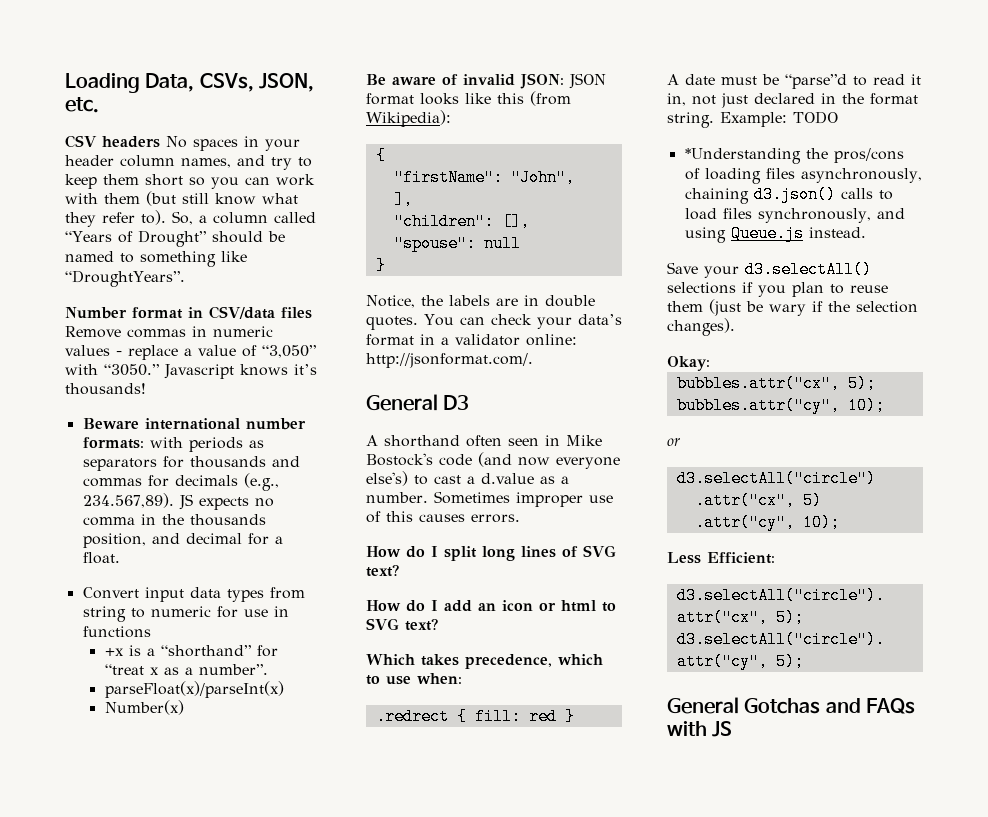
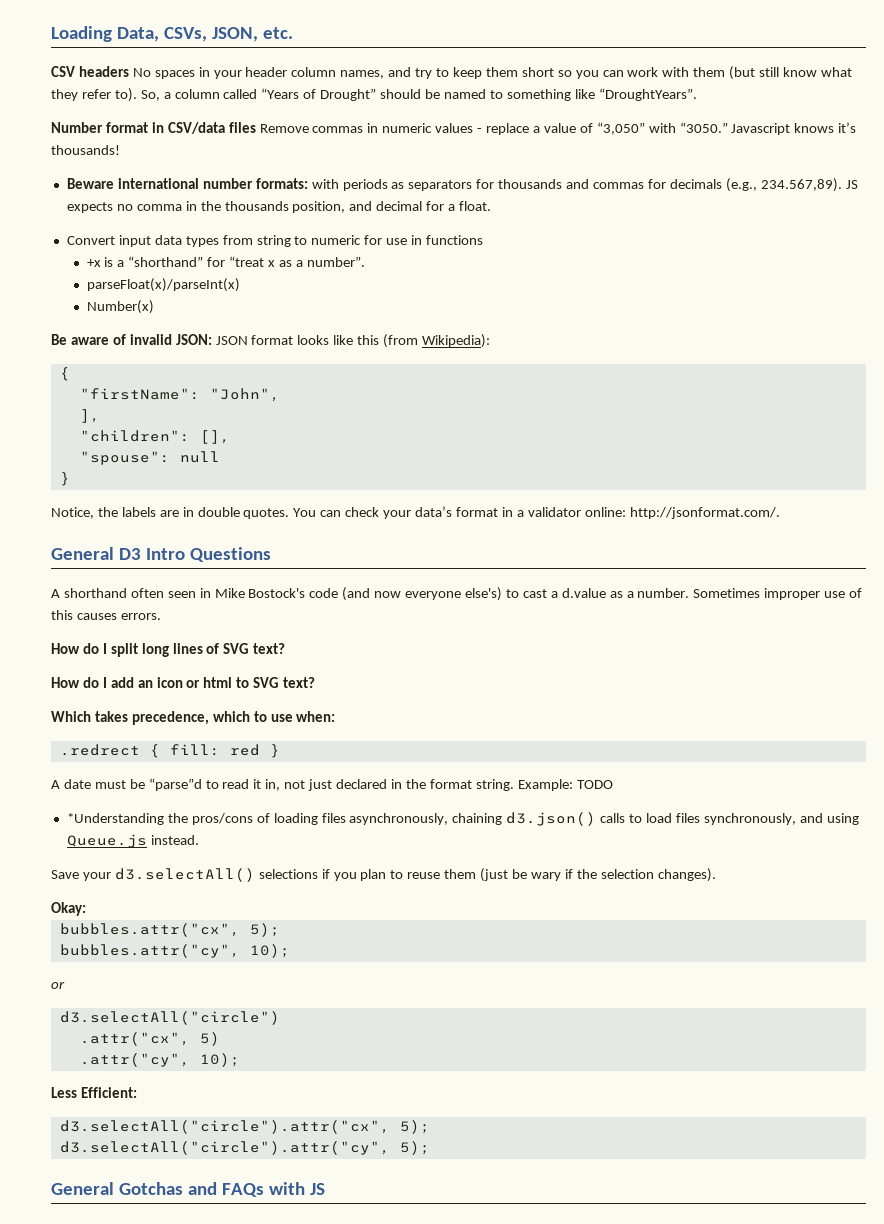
(470, 402) none -> [145,547,271,562] Intro Questions

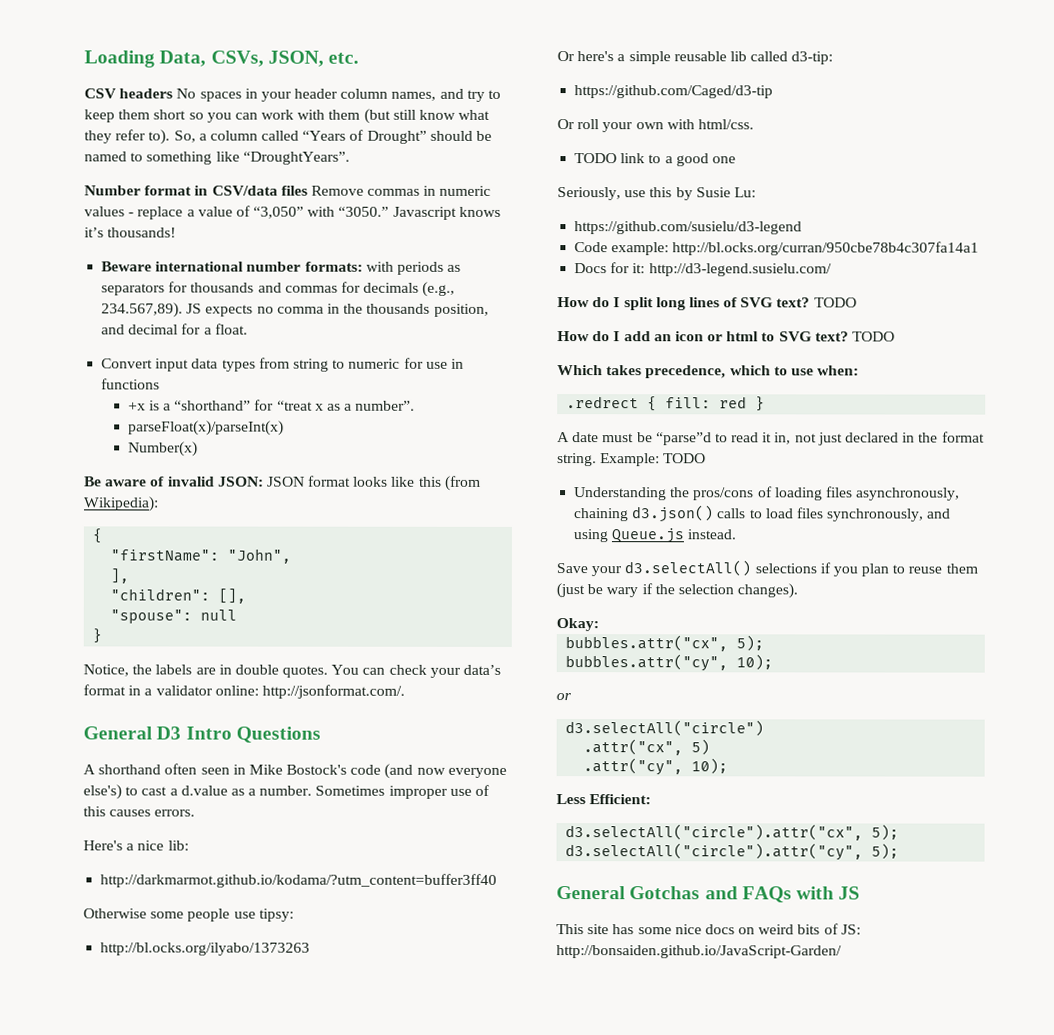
(161, 616) none -> [83,840,189,851] [100,873,498,888] [83,908,294,922] [100,942,311,956] [557,51,834,65] [574,85,774,99] [557,119,754,133] [574,153,736,167] [557,187,756,201] [574,221,803,235] [574,241,980,256] [574,262,832,277] // Here's a nice lib: // http://darkmarmot.github.io/kodama/?utm_content=buffer3ff40 // Otherwise some people use tipsy: // http://bl.ocks.org/ilyabo/1373263 // Or here's a simple reusable lib called d3-tip: // https://github.com/Caged/d3-tip // Or roll your own with html/css. // TODO link to a good one // Seriously, use this by Susie Lu: // https://github.com/susielu/d3-legend // Code example: http://bl.ocks.org/curran/950cbe78b4c307fa14a1 // Docs for it: http://d3-legend.susielu.com/
(286, 648) none -> [813,297,857,308] TODO
(316, 682) none -> [852,331,896,342] TODO
[66,813,164,825] *Understanding -> [574,487,668,501] Understanding
(325, 1189) none -> [556,923,861,935] [556,945,842,959] // This site has some nice docs on weird bits of JS: http://bonsaiden.github.io/JavaScript-Garden/

